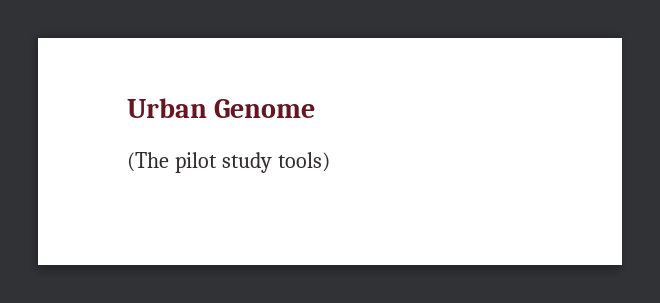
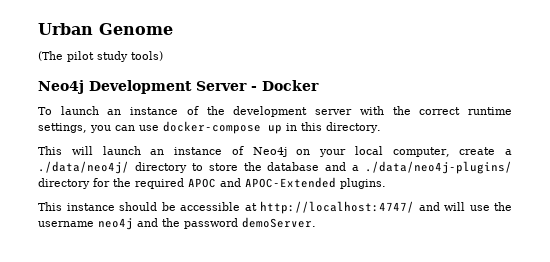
(330, 162) none -> [38,80,319,94] [38,106,513,117] [38,121,381,134] [38,146,512,157] [38,161,512,174] [38,177,386,189] [38,201,512,214] [38,217,316,230] // Neo4j Development Server - Docker // To launch an instance of the development server with the correct runtime settings, you can use docker-compose up in this directory. // This will launch an instance of Neo4j on your local computer, create a ./data/neo4j/ directory to store the database and a ./data/neo4j-plugins/ directory for the required APOC and APOC-Extended plugins. // This instance should be accessible at http://localhost:4747/ and will use the username neo4j and the password demoServer.

